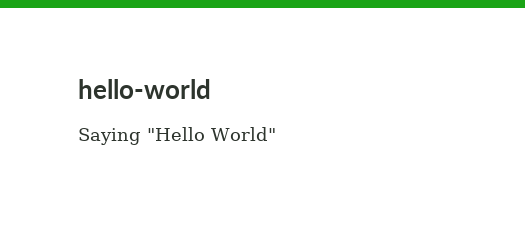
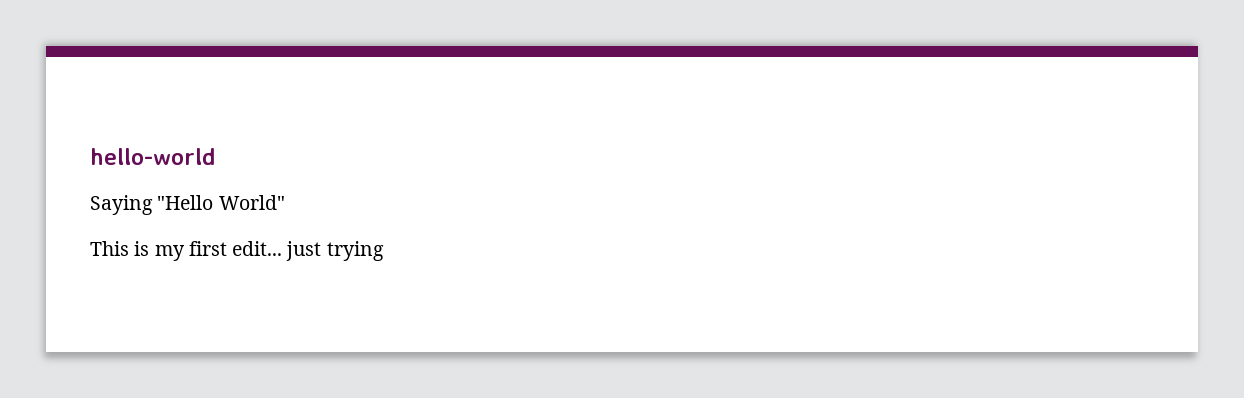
(276, 134) none -> [90,241,384,261] // This is my first edit... just trying

